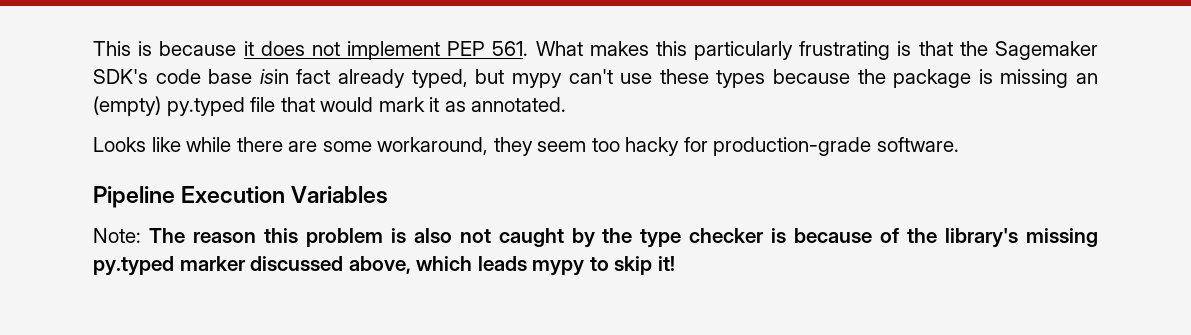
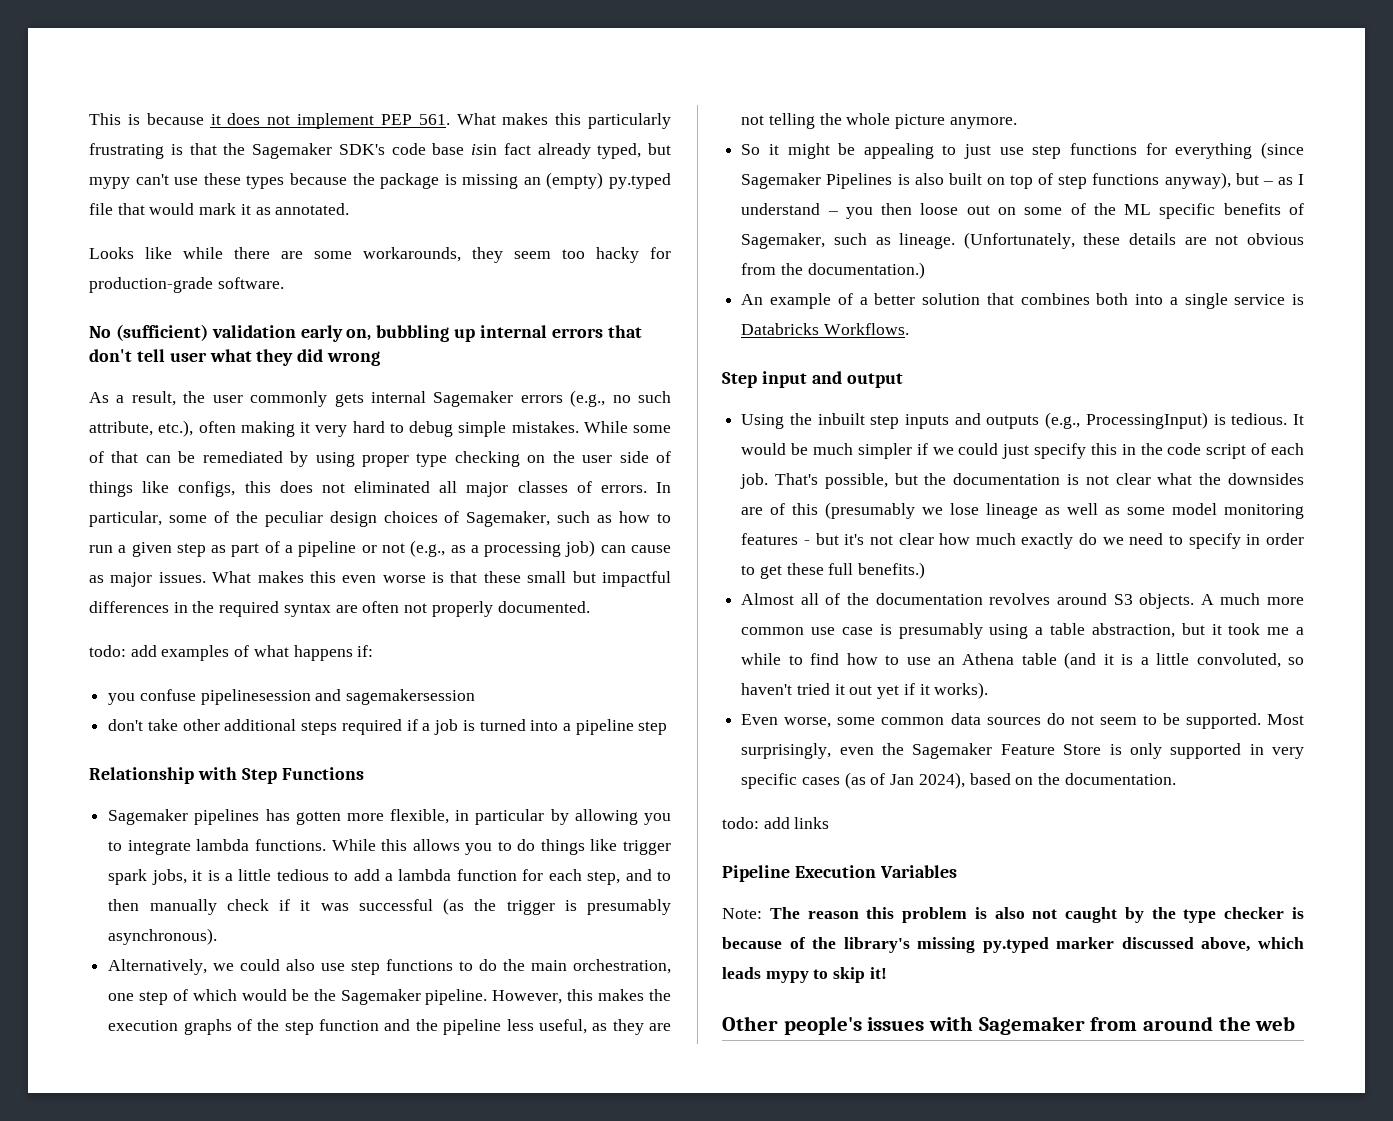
[377,137,489,155] workaround, -> [363,247,461,262] workarounds,
(959, 144) none -> [89,324,642,342] [89,349,381,366] [89,390,671,407] [89,420,671,437] [89,451,672,467] [89,481,671,497] [89,511,671,527] [89,540,671,557] [89,571,672,587] [89,601,590,617] [89,645,374,661] [108,689,476,705] [108,719,668,735] [89,767,364,784] [108,809,671,825] [108,839,671,855] [108,869,671,885] [108,898,671,915] [108,928,218,945] [108,959,672,975] [108,989,671,1005] [108,1019,672,1035] [741,113,1017,129] [741,142,1304,159] [741,172,1304,189] [741,203,1304,219] [741,232,1304,249] [741,262,925,279] [741,293,1304,309] [741,323,909,335] [722,371,903,388] [741,412,1304,429] [741,443,1305,459] [740,473,1304,489] [741,502,1304,519] [741,533,1304,549] [741,562,926,579] [741,593,1304,609] [741,623,1305,639] [741,652,1304,669] [741,682,989,699] [741,713,1304,729] [741,743,1304,759] [741,772,1176,789] [722,817,830,829] // No (sufficient) validation early on, bubbling up internal errors that don't tell user what they did wrong // As a result, the user commonly gets internal Sagemaker errors (e.g., no such attribute, etc.), often making it very hard to debug simple mistakes. While some of that can be remediated by using proper type checking on the user side of things like configs, this does not eliminated all major classes of errors. In particular, some of the peculiar design choices of Sagemaker, such as how to run a given step as part of a pipeline or not (e.g., as a processing job) can cause as major issues. What makes this even worse is that these small but impactful differences in the required syntax are often not properly documented. // todo: add examples of what happens if: // you confuse pipelinesession and sagemakersession // don't take other additional steps required if a job is turned into a pipeline step // Relationship with Step Functions // Sagemaker pipelines has gotten more flexible, in particular by allowing you to integrate lambda functions. While this allows you to do things like trigger spark jobs, it is a little tedious to add a lambda function for each step, and to then manually check if it was successful (as the trigger is presumably asynchronous). // Alternatively, we could also use step functions to do the main orchestration, one step of which would be the Sagemaker pipeline. However, this makes the execution graphs of the step function and the pipeline less useful, as they are not telling the whole picture anymore. // So it might be appealing to just use step functions for everything (since Sagemaker Pipelines is also built on top of step functions anyway), but – as I understand – you then loose out on some of the ML specific benefits of Sagemaker, such as lineage. (Unfortunately, these details are not obvious from the documentation.) // An example of a better solution that combines both into a single service is Databricks Workflows. // Step input and output // Using the inbuilt step inputs and outputs (e.g., ProcessingInput) is tedious. It would be much simpler if we could just specify this in the code script of each job. That's possible, but the documentation is not clear what the downsides are of this (presumably we lose lineage as well as some model monitoring features - but it's not clear how much exactly do we need to specify in order to get these full benefits.) // Almost all of the documentation revolves around S3 objects. A much more common use case is presumably using a table abstraction, but it took me a while to find how to use an Athena table (and it is a little convoluted, so haven't tried it out yet if it works). // Even worse, some common data sources do not seem to be supported. Most surprisingly, even the Sagemaker Feature Store is only supported in very specific cases (as of Jan 2024), based on the documentation. // todo: add links
(675, 263) none -> [722,1016,1296,1035] // Other people's issues with Sagemaker from around the web

